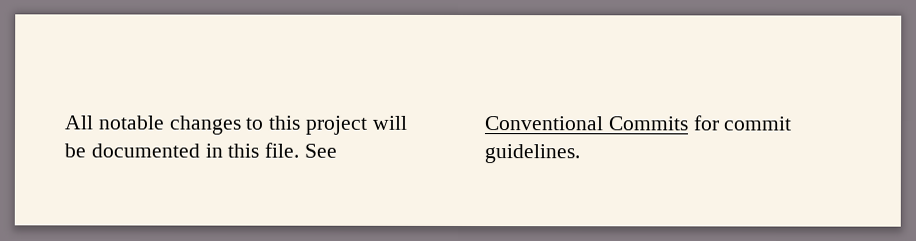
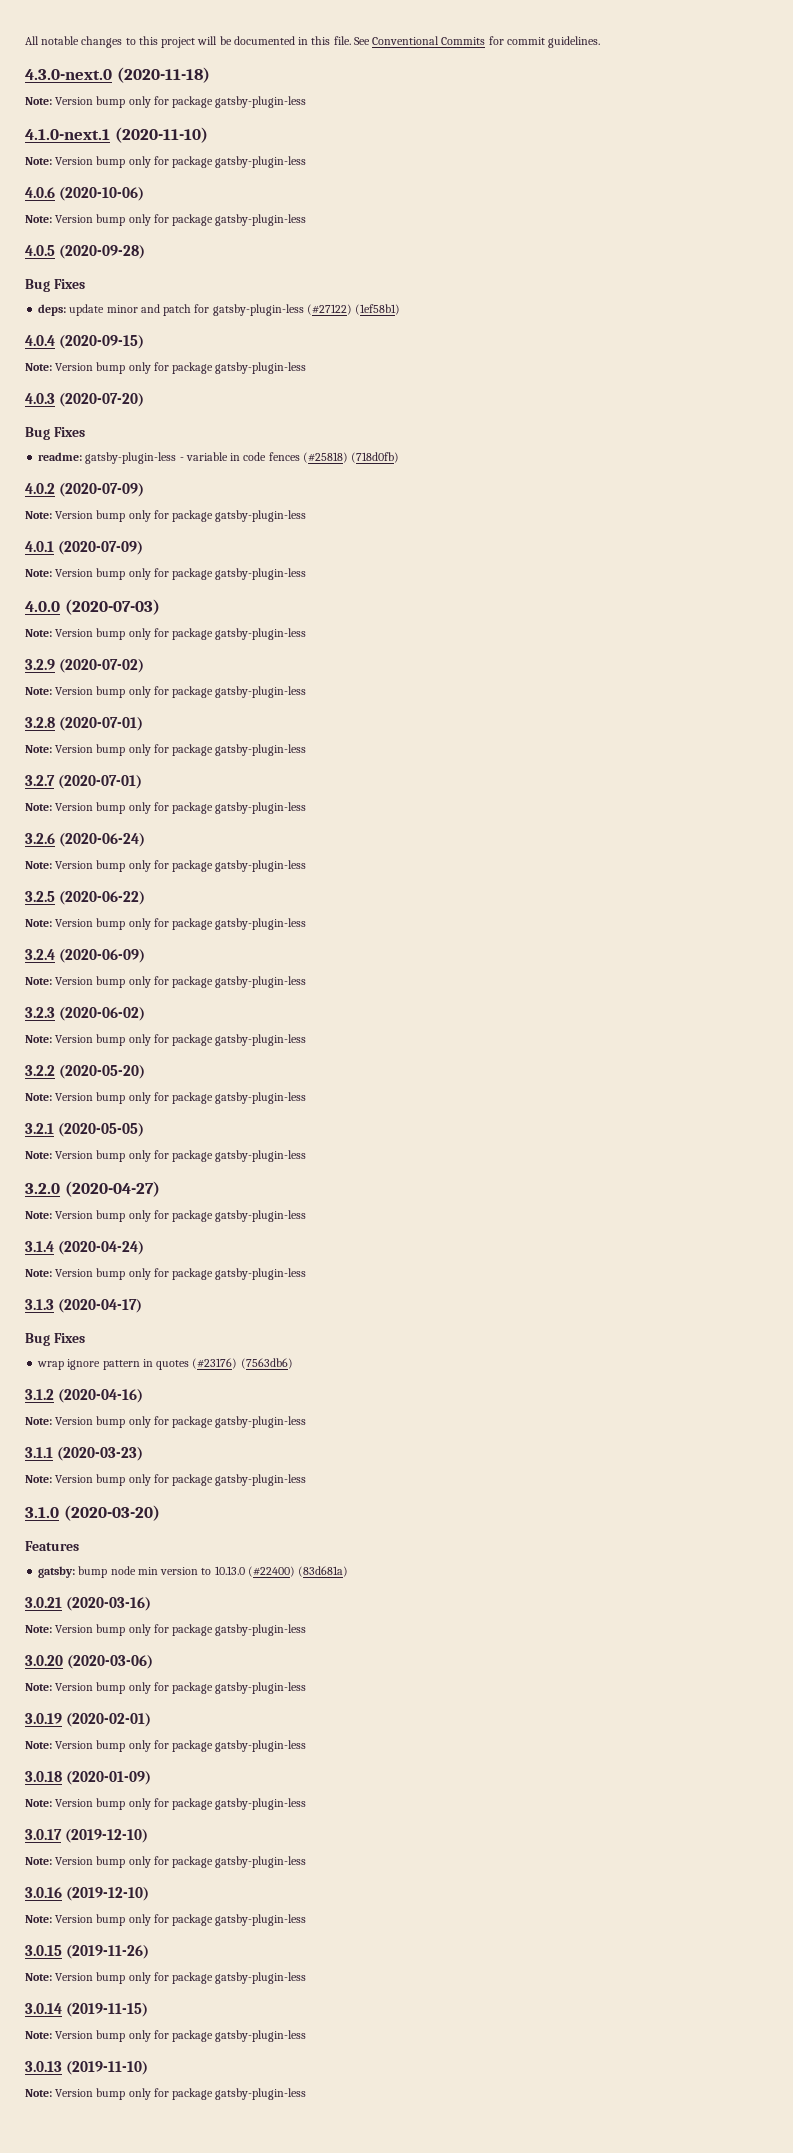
(580, 154) none -> [25,67,210,83] [25,96,307,108] [25,127,208,143] [25,156,307,168] [25,187,145,201] [25,214,307,226] [25,245,146,259] [25,279,85,292] [38,304,401,316] [25,335,145,349] [25,362,307,374] [25,393,145,407] [25,427,85,440] [38,452,400,464] [25,483,145,497] [25,510,307,522] [25,541,144,555] [25,568,307,580] [25,599,160,615] [25,628,307,640] [25,659,145,673] [25,686,307,698] [25,717,144,731] [25,744,307,756] [25,775,143,789] [25,802,307,814] [25,833,146,847] [25,860,307,872] [25,891,146,905] [25,918,307,930] [25,949,146,963] [25,976,307,988] [25,1007,146,1021] [25,1034,307,1046] [25,1065,146,1079] [25,1092,307,1104] [25,1123,145,1137] [25,1150,307,1162] [25,1181,160,1197] [25,1210,307,1222] [25,1241,145,1255] [25,1268,307,1280] [25,1299,143,1313] [25,1333,85,1346] [37,1358,293,1370] [25,1389,144,1403] [25,1416,307,1428] [25,1447,144,1461] [25,1474,307,1486] [25,1505,160,1521] [25,1541,79,1551] [38,1566,349,1578] [25,1597,152,1611] [25,1624,307,1636] [25,1655,154,1669] [25,1682,307,1694] [25,1713,152,1727] [25,1740,307,1752] [25,1771,152,1785] [25,1798,307,1810] [25,1829,149,1843] [25,1856,307,1868] [25,1887,150,1901] [25,1914,307,1926] [25,1945,150,1959] [25,1972,307,1984] [25,2003,149,2017] [25,2030,307,2042] [25,2061,149,2075] [25,2088,307,2100] // 4.3.0-next.0 (2020-11-18) // Note: Version bump only for package gatsby-plugin-less // 4.1.0-next.1 (2020-11-10) // Note: Version bump only for package gatsby-plugin-less // 4.0.6 (2020-10-06) // Note: Version bump only for package gatsby-plugin-less // 4.0.5 (2020-09-28) // Bug Fixes // deps: update minor and patch for gatsby-plugin-less (#27122) (1ef58b1) // 4.0.4 (2020-09-15) // Note: Version bump only for package gatsby-plugin-less // 4.0.3 (2020-07-20) // Bug Fixes // readme: gatsby-plugin-less - variable in code fences (#25818) (718d0fb) // 4.0.2 (2020-07-09) // Note: Version bump only for package gatsby-plugin-less // 4.0.1 (2020-07-09) // Note: Version bump only for package gatsby-plugin-less // 4.0.0 (2020-07-03) // Note: Version bump only for package gatsby-plugin-less // 3.2.9 (2020-07-02) // Note: Version bump only for package gatsby-plugin-less // 3.2.8 (2020-07-01) // Note: Version bump only for package gatsby-plugin-less // 3.2.7 (2020-07-01) // Note: Version bump only for package gatsby-plugin-less // 3.2.6 (2020-06-24) // Note: Version bump only for package gatsby-plugin-less // 3.2.5 (2020-06-22) // Note: Version bump only for package gatsby-plugin-less // 3.2.4 (2020-06-09) // Note: Version bump only for package gatsby-plugin-less // 3.2.3 (2020-06-02) // Note: Version bump only for package gatsby-plugin-less // 3.2.2 (2020-05-20) // Note: Version bump only for package gatsby-plugin-less // 3.2.1 (2020-05-05) // Note: Version bump only for package gatsby-plugin-less // 3.2.0 (2020-04-27) // Note: Version bump only for package gatsby-plugin-less // 3.1.4 (2020-04-24) // Note: Version bump only for package gatsby-plugin-less // 3.1.3 (2020-04-17) // Bug Fixes // wrap ignore pattern in quotes (#23176) (7563db6) // 3.1.2 (2020-04-16) // Note: Version bump only for package gatsby-plugin-less // 3.1.1 (2020-03-23) // Note: Version bump only for package gatsby-plugin-less // 3.1.0 (2020-03-20) // Features // gatsby: bump node min version to 10.13.0 (#22400) (83d681a) // 3.0.21 (2020-03-16) // Note: Version bump only for package gatsby-plugin-less // 3.0.20 (2020-03-06) // Note: Version bump only for package gatsby-plugin-less // 3.0.19 (2020-02-01) // Note: Version bump only for package gatsby-plugin-less // 3.0.18 (2020-01-09) // Note: Version bump only for package gatsby-plugin-less // 3.0.17 (2019-12-10) // Note: Version bump only for package gatsby-plugin-less // 3.0.16 (2019-12-10) // Note: Version bump only for package gatsby-plugin-less // 3.0.15 (2019-11-26) // Note: Version bump only for package gatsby-plugin-less // 3.0.14 (2019-11-15) // Note: Version bump only for package gatsby-plugin-less // 3.0.13 (2019-11-10) // Note: Version bump only for package gatsby-plugin-less

